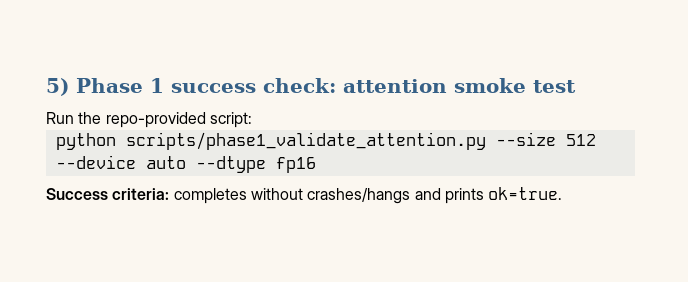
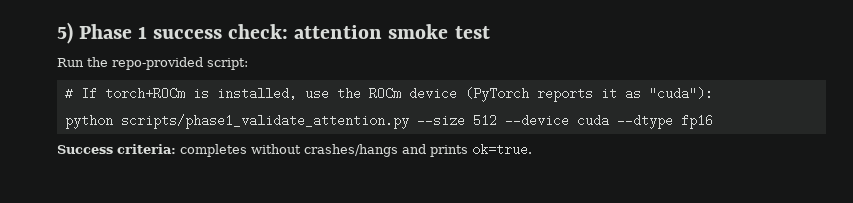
(252, 120) none -> [64,87,713,102] // # If torch+ROCm is installed, use the ROCm device (PyTorch reports it as "cuda"):
[145,156,186,169] auto -> [576,114,609,127] cuda

